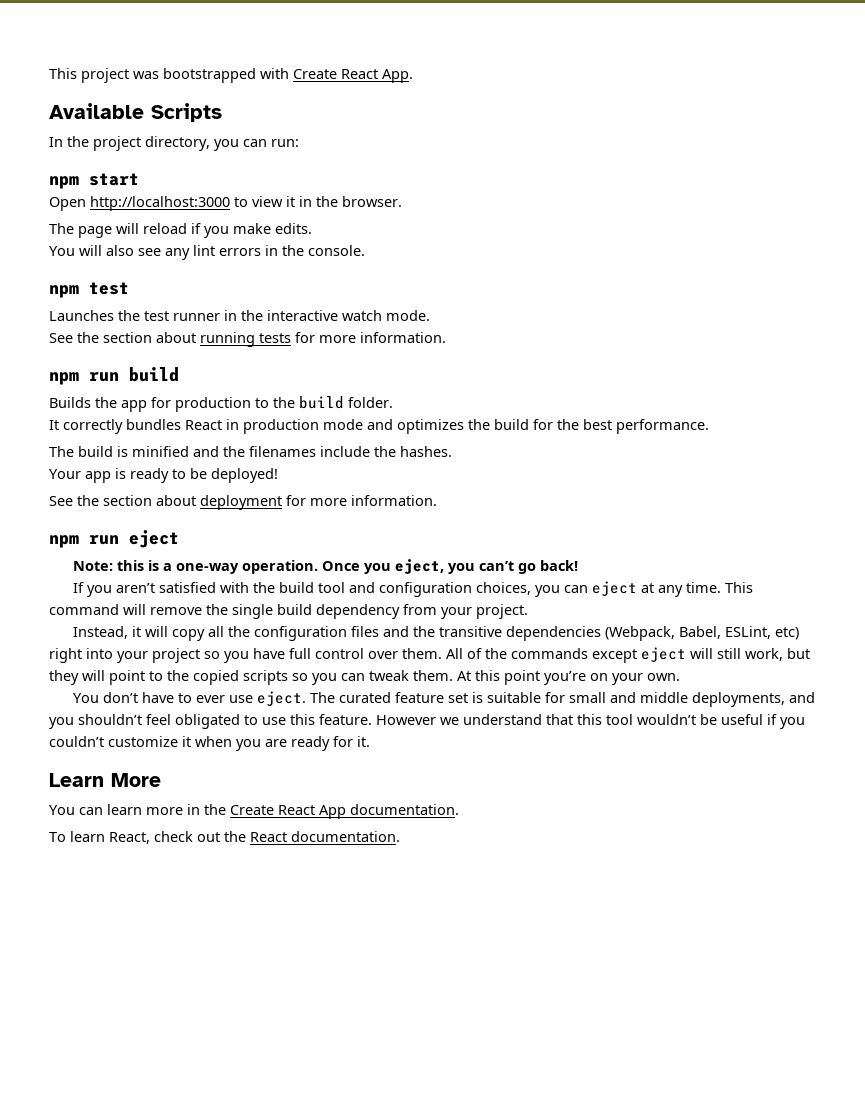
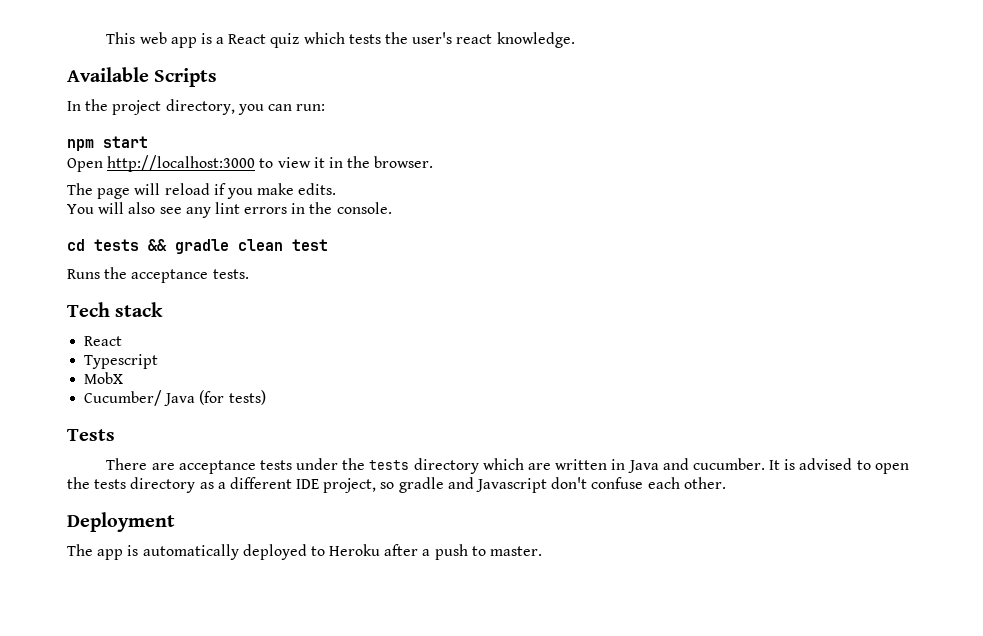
[49,68,413,83] This project was bootstrapped with Create React App. -> [106,32,575,48] This web app is a React quiz which tests the user's react knowledge.
[49,282,129,298] [49,310,430,321] [49,332,446,347] [49,367,179,385] [49,396,393,412] [49,419,709,434] [49,446,452,457] [49,468,278,483] [49,495,437,510] [49,530,179,548] [72,559,578,574] [72,581,753,597] [49,604,528,619] [72,626,799,641] [49,647,810,663] [49,670,680,685] [72,691,815,707] [49,714,805,729] [49,736,370,751] [49,773,161,787] [49,804,459,819] [49,831,400,844] npm test // Launches the test runner in the interactive watch mode. // See the section about running tests for more information. // npm run build // Builds the app for production to the build folder. // It correctly bundles React in production mode and optimizes the build for the best performance. // The build is minified and the filenames include the hashes. // Your app is ready to be deployed! // See the section about deployment for more information. // npm run eject // Note: this is a one-way operation. Once you eject, you can’t go back! // If you aren’t satisfied with the build tool and configuration choices, you can eject at any time. This command will remove the single build dependency from your project. // Instead, it will copy all the configuration files and the transitive dependencies (Webpack, Babel, ESLint, etc) right into your project so you have full control over them. All of the commands except eject will still work, but they will point to the copied scripts so you can tweak them. At this point you’re on your own. // You don’t have to ever use eject. The curated feature set is suitable for small and middle deployments, and you shouldn’t feel obligated to use this feature. However we understand that this tool wouldn’t be useful if you couldn’t customize it when you are ready for it. // Learn More // You can learn more in the Create React App documentation. // To learn React, check out the React documentation. -> [67,239,328,254] [67,267,249,283] [67,302,164,317] [84,336,123,346] [84,354,159,369] [84,372,124,384] [84,390,266,406] [67,429,115,441] [106,458,909,474] [67,477,726,493] [67,512,175,532] [67,544,543,560] cd tests && gradle clean test // Runs the acceptance tests. // Tech stack // React // Typescript // MobX // Cucumber/ Java (for tests) // Tests // There are acceptance tests under the tests directory which are written in Java and cucumber. It is advised to open the tests directory as a different IDE project, so gradle and Javascript don't confuse each other. // Deployment // The app is automatically deployed to Heroku after a push to master.

